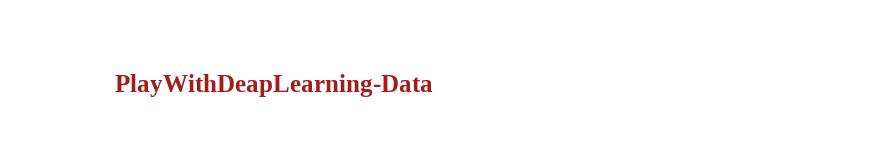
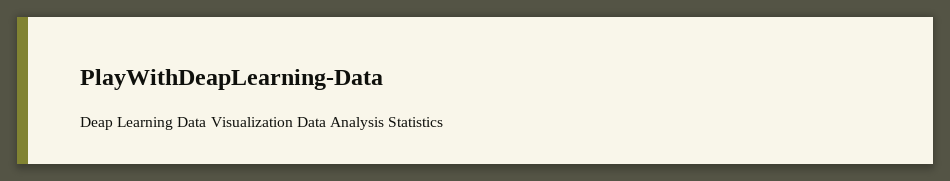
(433, 85) none -> [80,117,444,130] // Deap Learning Data Visualization Data Analysis Statistics

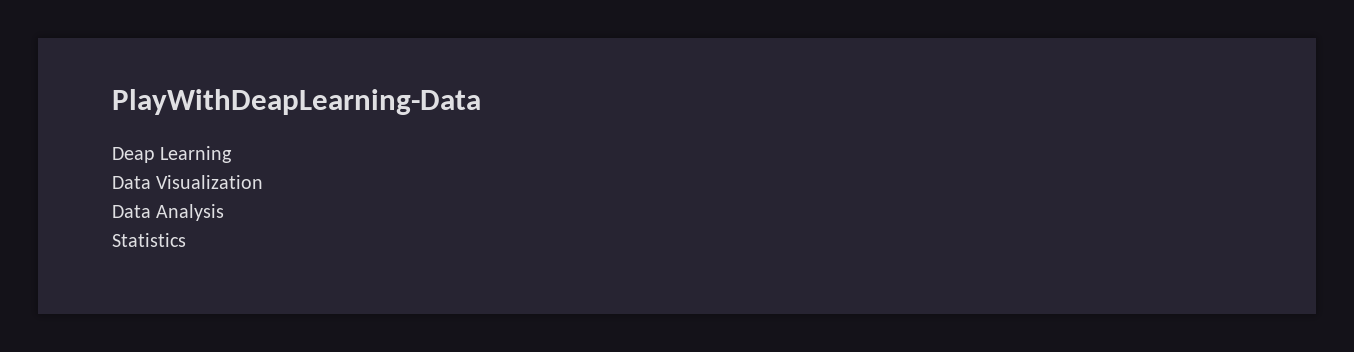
(174, 123) none -> (233, 154) //
(293, 122) none -> (264, 182) //
(384, 123) none -> (225, 212) //

